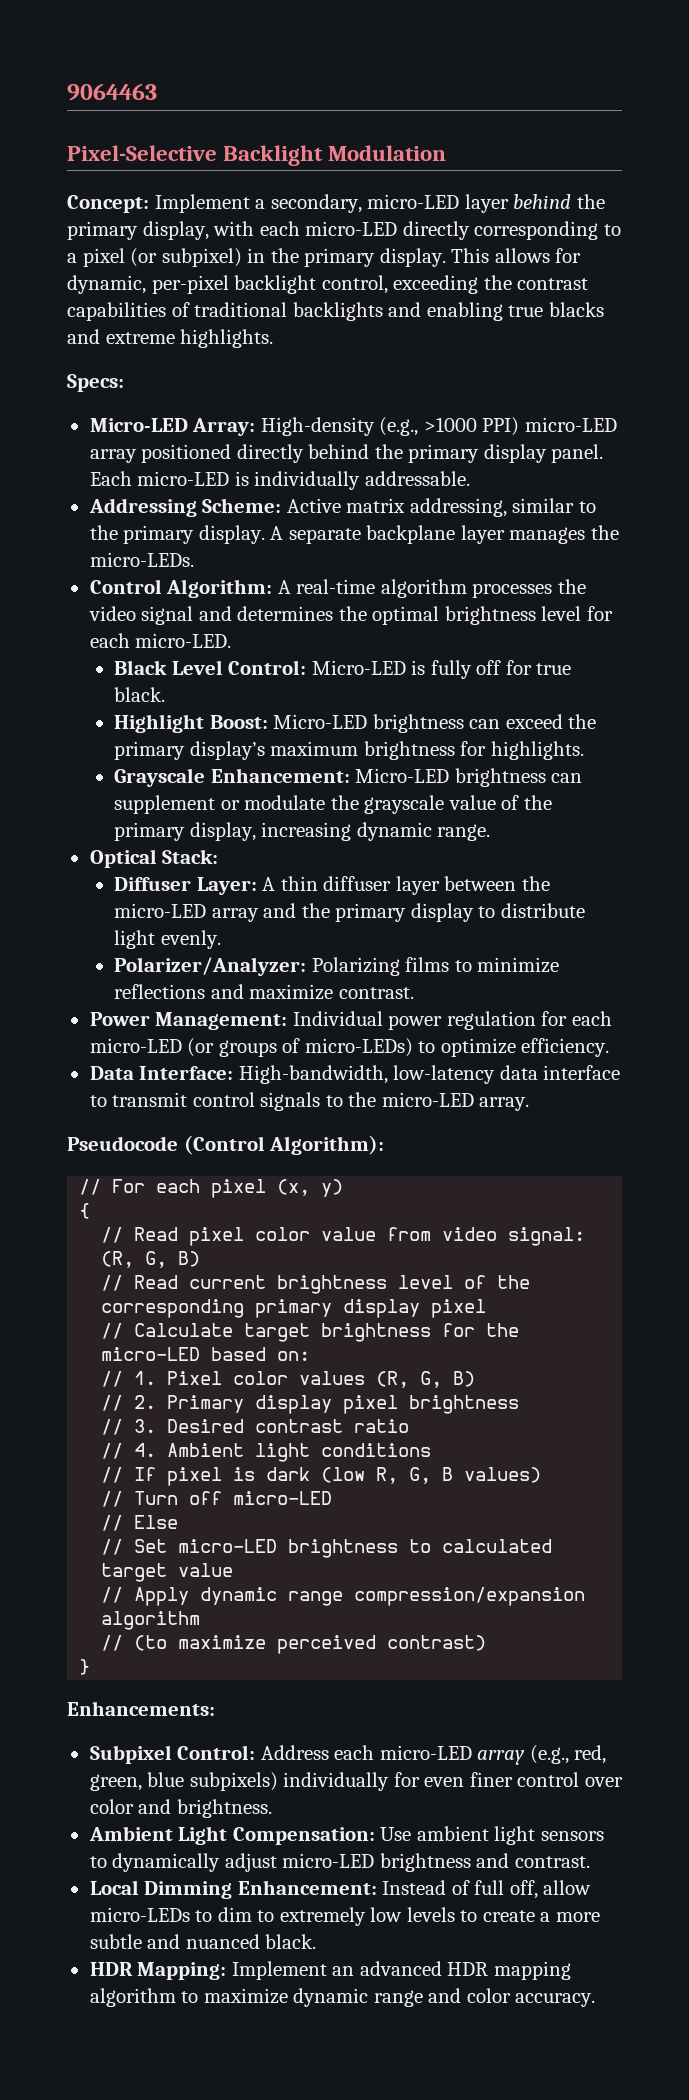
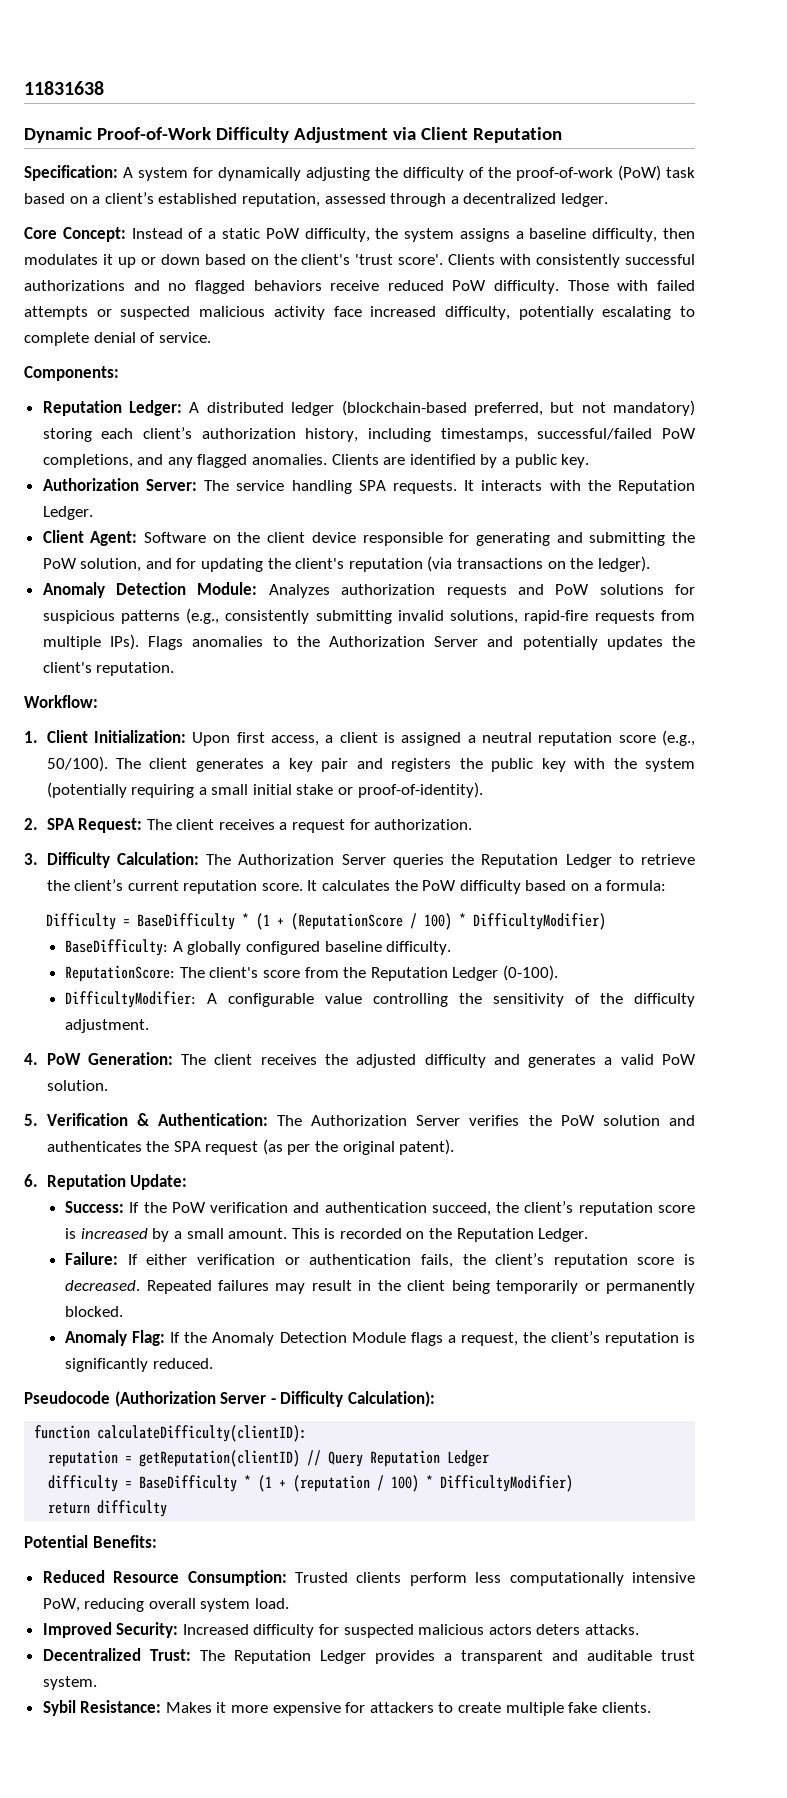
[67,83,157,101] [67,145,447,166] [67,194,605,213] [67,221,621,240] [67,248,582,267] [67,275,589,294] [67,302,604,321] [67,329,274,348] [67,374,124,392] [89,417,617,436] [89,444,604,463] [89,471,470,490] [88,498,596,517] [89,525,619,544] [89,552,194,567] [89,579,586,598] [88,606,613,625] [89,633,232,648] [114,660,572,679] [114,687,166,702] [114,714,597,733] [114,741,584,760] [114,768,583,787] [114,795,552,814] [114,822,491,841] [89,849,219,868] [114,876,550,895] [114,903,585,922] [114,930,221,949] [114,957,560,976] [114,984,414,1000] [89,1011,612,1030] [89,1038,610,1057] [89,1065,621,1084] [89,1092,530,1111] [67,1135,385,1155] [79,1179,344,1198] [79,1203,91,1219] [101,1227,586,1246] [101,1251,201,1268] [101,1275,531,1294] [101,1299,487,1318] [101,1323,520,1342] [101,1347,311,1361] [101,1371,476,1388] [101,1395,520,1414] [101,1419,410,1435] [101,1443,432,1462] [101,1467,542,1486] [101,1491,333,1507] [101,1515,179,1531] [101,1539,553,1558] [101,1563,234,1582] [101,1587,586,1606] [101,1611,201,1630] [101,1635,487,1654] [79,1659,91,1675] [67,1701,215,1716] [89,1745,607,1765] [89,1772,623,1791] [89,1799,272,1818] [88,1826,604,1845] [89,1853,590,1872] [89,1880,592,1899] [89,1907,600,1926] [89,1934,317,1949] [89,1961,571,1980] [89,1988,596,2007] 9064463 // Pixel-Selective Backlight Modulation // Concept: Implement a secondary, micro-LED layer behind the primary display, with each micro-LED directly corresponding to a pixel (or subpixel) in the primary display. This allows for dynamic, per-pixel backlight control, exceeding the contrast capabilities of traditional backlights and enabling true blacks and extreme highlights. // Specs: // Micro-LED Array: High-density (e.g., >1000 PPI) micro-LED array positioned directly behind the primary display panel. Each micro-LED is individually addressable. // Addressing Scheme: Active matrix addressing, similar to the primary display. A separate backplane layer manages the micro-LEDs. // Control Algorithm: A real-time algorithm processes the video signal and determines the optimal brightness level for each micro-LED. // Black Level Control: Micro-LED is fully off for true black. // Highlight Boost: Micro-LED brightness can exceed the primary display’s maximum brightness for highlights. // Grayscale Enhancement: Micro-LED brightness can supplement or modulate the grayscale value of the primary display, increasing dynamic range. // Optical Stack: // Diffuser Layer: A thin diffuser layer between the micro-LED array and the primary display to distribute light evenly. // Polarizer/Analyzer: Polarizing films to minimize reflections and maximize contrast. // Power Management: Individual power regulation for each micro-LED (or groups of micro-LEDs) to optimize efficiency. // Data Interface: High-bandwidth, low-latency data interface to transmit control signals to the micro-LED array. // Pseudocode (Control Algorithm): // // For each pixel (x, y) // { // // Read pixel color value from video signal: (R, G, B) // // Read current brightness level of the corresponding primary display pixel // // Calculate target brightness for the micro-LED based on: // // 1. Pixel color values (R, G, B) // // 2. Primary display pixel brightness // // 3. Desired contrast ratio // // 4. Ambient light conditions // // If pixel is dark (low R, G, B values) // // Turn off micro-LED // // Else // // Set micro-LED brightness to calculated target value // // Apply dynamic range compression/expansion algorithm // // (to maximize perceived contrast) // } // Enhancements: // Subpixel Control: Address each micro-LED array (e.g., red, green, blue subpixels) individually for even finer control over color and brightness. // Ambient Light Compensation: Use ambient light sensors to dynamically adjust micro-LED brightness and contrast. // Local Dimming Enhancement: Instead of full off, allow micro-LEDs to dim to extremely low levels to create a more subtle and nuanced black. // HDR Mapping: Implement an advanced HDR mapping algorithm to maximize dynamic range and color accuracy. -> [24,81,104,95] [24,127,562,143] [24,165,695,181] [24,192,608,207] [24,227,695,242] [24,254,695,268] [24,280,695,294] [24,306,695,320] [24,332,211,346] [24,366,119,381] [42,400,695,416] [42,427,696,442] [42,454,590,468] [42,478,695,494] [42,506,93,520] [42,530,695,546] [42,556,650,572] [42,582,695,598] [42,608,695,624] [42,634,695,650] [42,662,175,676] [24,695,98,708] [24,730,695,746] [46,756,695,772] [46,782,483,798] [24,818,473,833] [24,852,695,868] [46,879,667,894] [46,913,607,930] [65,939,452,956] [65,965,558,982] [65,991,695,1008] [65,1019,150,1033] [24,1052,696,1068] [46,1080,108,1091] [24,1113,695,1126] [46,1139,455,1155] [24,1174,188,1190] [65,1201,695,1216] [65,1228,589,1242] [65,1252,695,1268] [65,1280,695,1294] [65,1306,124,1317] [65,1330,695,1346] [65,1358,213,1372] [24,1391,435,1407] [34,1425,308,1442] [48,1450,490,1467] [48,1475,574,1492] [48,1500,168,1517] [24,1535,157,1548] [42,1570,695,1586] [42,1598,290,1612] [42,1622,640,1638] [42,1648,695,1664] [42,1676,97,1690] [42,1700,651,1716] 11831638 // Dynamic Proof-of-Work Difficulty Adjustment via Client Reputation // Specification: A system for dynamically adjusting the difficulty of the proof-of-work (PoW) task based on a client’s established reputation, assessed through a decentralized ledger. // Core Concept: Instead of a static PoW difficulty, the system assigns a baseline difficulty, then modulates it up or down based on the client's 'trust score'. Clients with consistently successful authorizations and no flagged behaviors receive reduced PoW difficulty. Those with failed attempts or suspected malicious activity face increased difficulty, potentially escalating to complete denial of service. // Components: // Reputation Ledger: A distributed ledger (blockchain-based preferred, but not mandatory) storing each client’s authorization history, including timestamps, successful/failed PoW completions, and any flagged anomalies. Clients are identified by a public key. // Authorization Server: The service handling SPA requests. It interacts with the Reputation Ledger. // Client Agent: Software on the client device responsible for generating and submitting the PoW solution, and for updating the client's reputation (via transactions on the ledger). // Anomaly Detection Module: Analyzes authorization requests and PoW solutions for suspicious patterns (e.g., consistently submitting invalid solutions, rapid-fire requests from multiple IPs). Flags anomalies to the Authorization Server and potentially updates the client's reputation. // Workflow: // 1. Client Initialization: Upon first access, a client is assigned a neutral reputation score (e.g., 50/100). The client generates a key pair and registers the public key with the system (potentially requiring a small initial stake or proof-of-identity). // 2. SPA Request: The client receives a request for authorization. // 3. Difficulty Calculation: The Authorization Server queries the Reputation Ledger to retrieve the client’s current reputation score. It calculates the PoW difficulty based on a formula: // Difficulty = BaseDifficulty * (1 + (ReputationScore / 100) * DifficultyModifier) // BaseDifficulty: A globally configured baseline difficulty. // ReputationScore: The client's score from the Reputation Ledger (0-100). // DifficultyModifier: A configurable value controlling the sensitivity of the difficulty adjustment. // 4. PoW Generation: The client receives the adjusted difficulty and generates a valid PoW solution. // 5. Verification & Authentication: The Authorization Server verifies the PoW solution and authenticates the SPA request (as per the original patent). // 6. Reputation Update: // Success: If the PoW verification and authentication succeed, the client’s reputation score is increased by a small amount. This is recorded on the Reputation Ledger. // Failure: If either verification or authentication fails, the client’s reputation score is decreased. Repeated failures may result in the client being temporarily or permanently blocked. // Anomaly Flag: If the Anomaly Detection Module flags a request, the client’s reputation is significantly reduced. // Pseudocode (Authorization Server - Difficulty Calculation): // function calculateDifficulty(clientID): // reputation = getReputation(clientID) // Query Reputation Ledger // difficulty = BaseDifficulty * (1 + (reputation / 100) * DifficultyModifier) // return difficulty // Potential Benefits: // Reduced Resource Consumption: Trusted clients perform less computationally intensive PoW, reducing overall system load. // Improved Security: Increased difficulty for suspected malicious actors deters attacks. // Decentralized Trust: The Reputation Ledger provides a transparent and auditable trust system. // Sybil Resistance: Makes it more expensive for attackers to create multiple fake clients.

